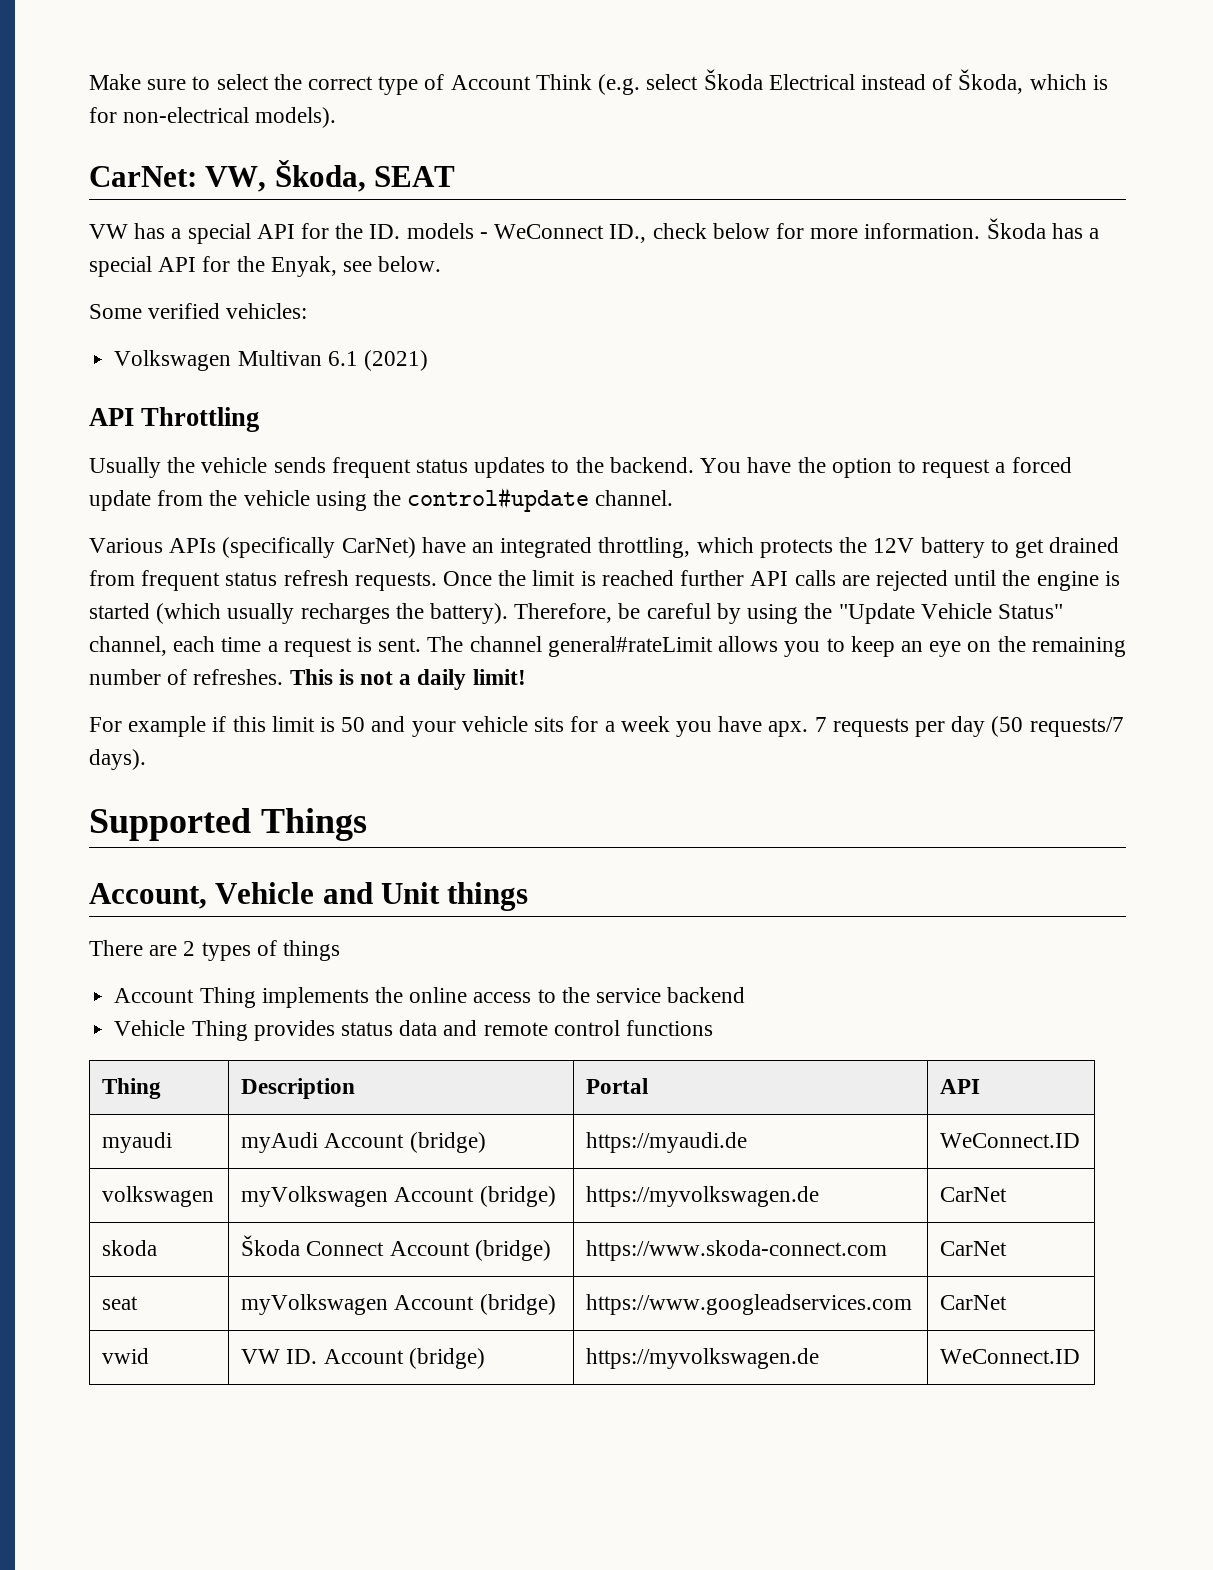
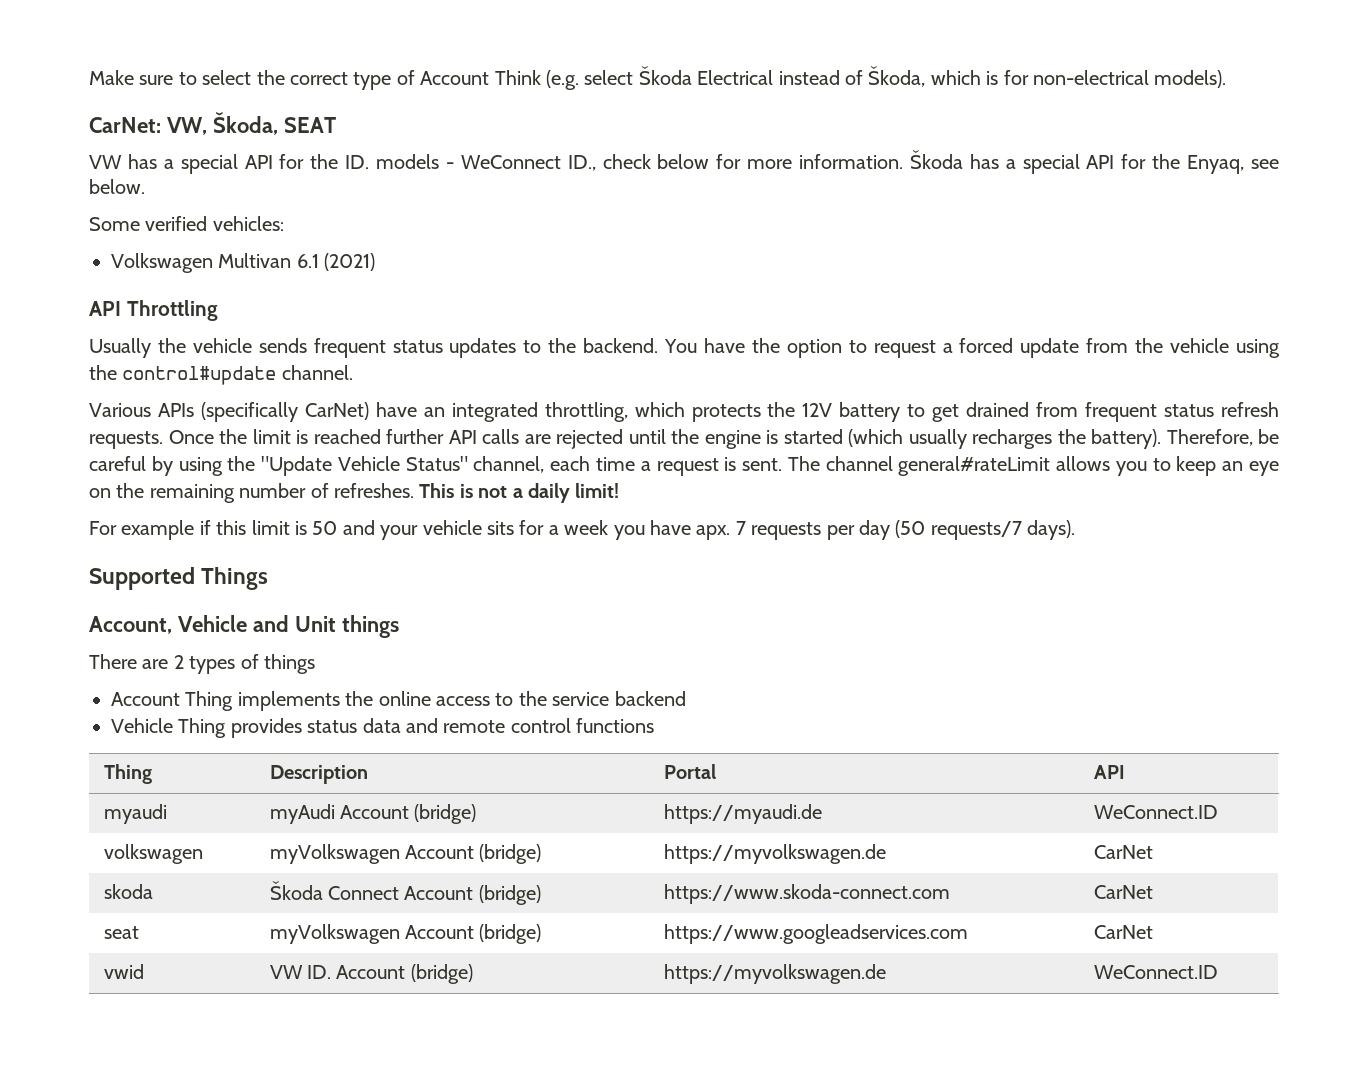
[270,256,337,277] Enyak, -> [1187,155,1245,174] Enyaq,

